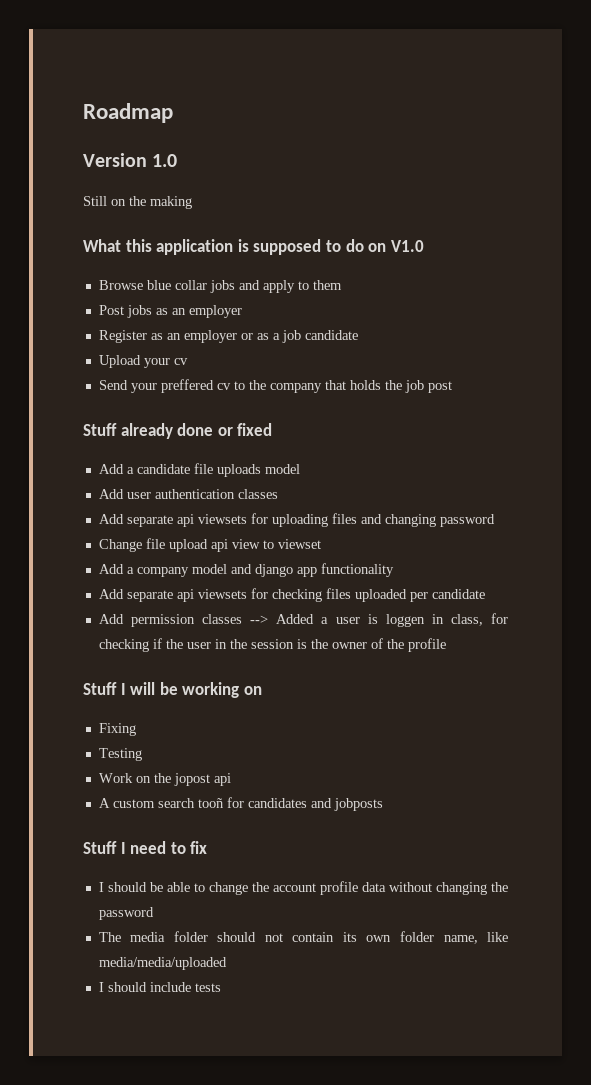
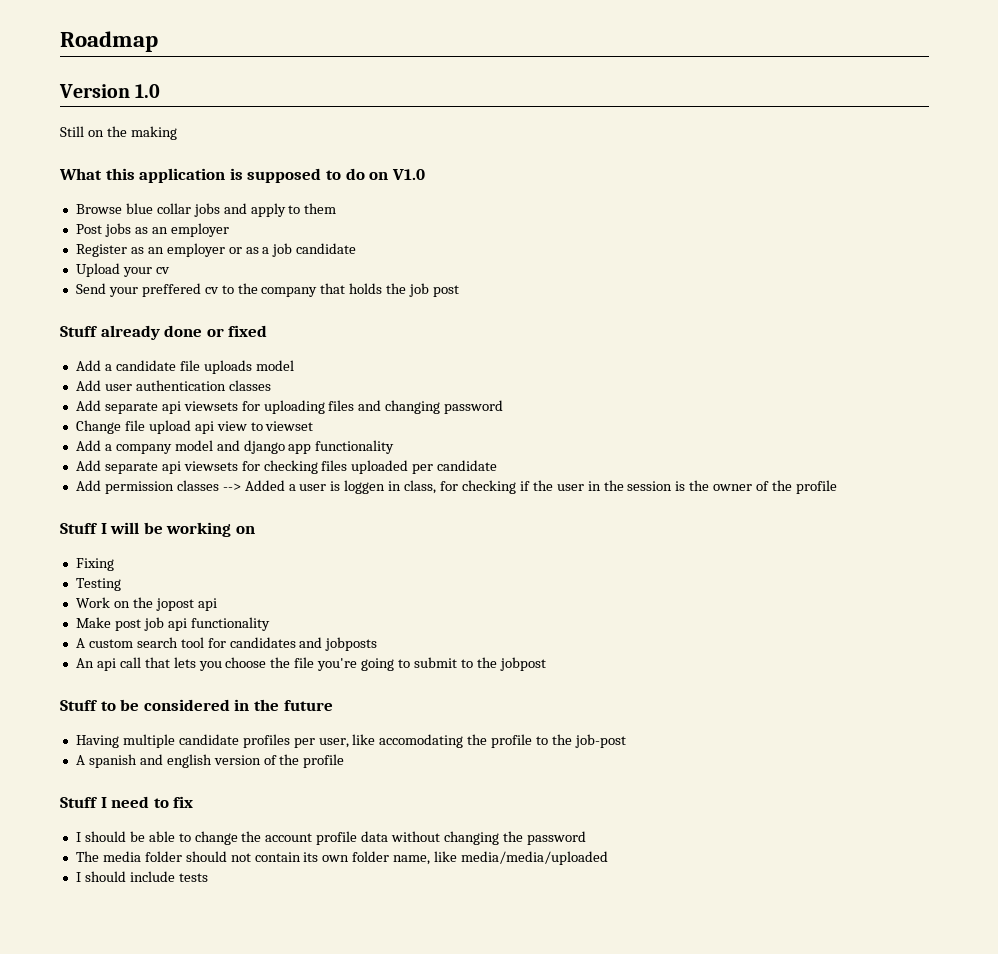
(231, 779) none -> [75,617,270,631] // Make post job api functionality
[197,798,224,808] tooñ -> [180,637,204,648] tool
(383, 804) none -> [75,657,546,671] [60,699,333,711] [75,734,626,748] [75,754,345,768] // An api call that lets you choose the file you're going to submit to the jobpost // Stuff to be considered in the future // Having multiple candidate profiles per user, like accomodating the profile to the job-post // A spanish and english version of the profile

